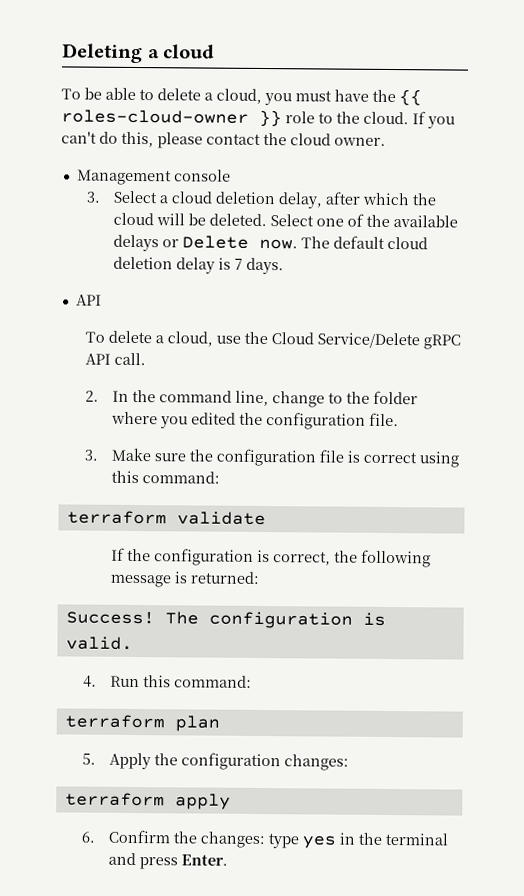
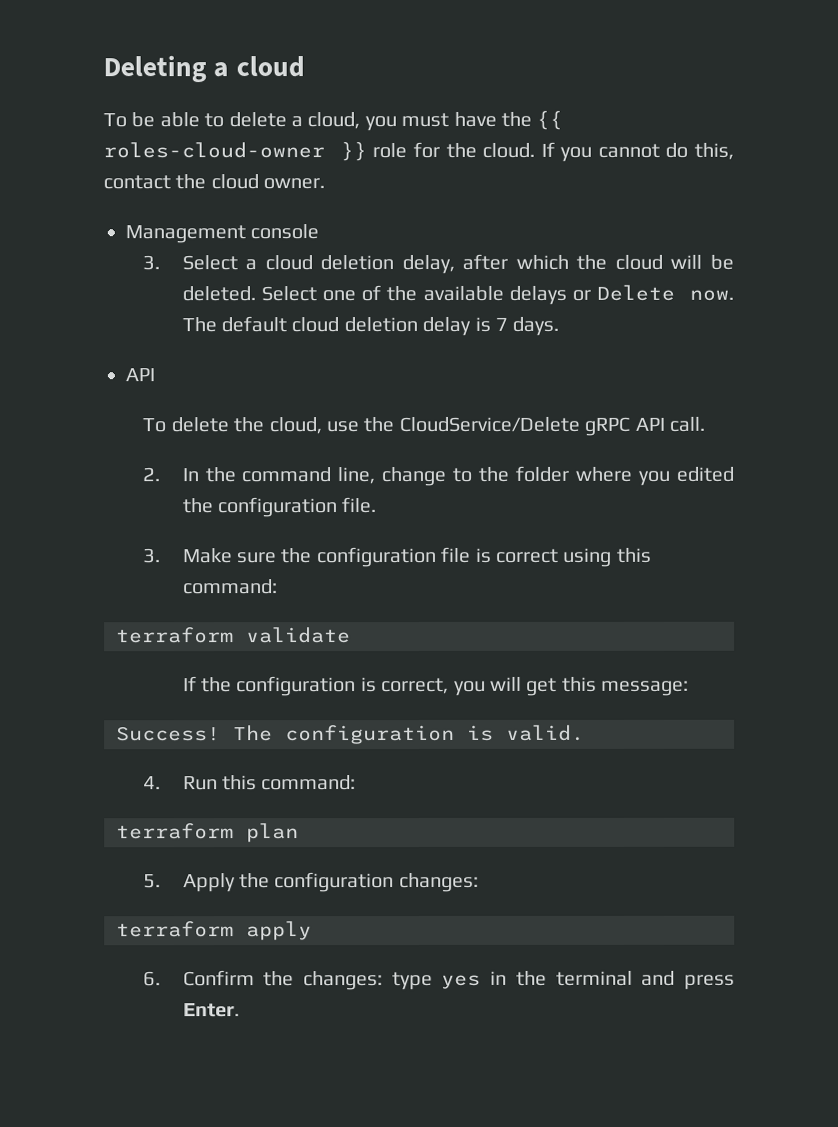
[318,112,333,124] to -> [412,141,440,159] for
[61,131,97,144] can't -> [597,143,660,158] cannot
[157,132,203,149] please -> (734, 151) none
[155,335,165,344] a -> [233,417,265,433] the
[271,332,421,349] Cloud Service/Delete -> [398,416,580,433] CloudService/Delete
[333,549,431,568] [109,571,260,588] the following message is returned: -> [453,676,690,696] you will get this message:

